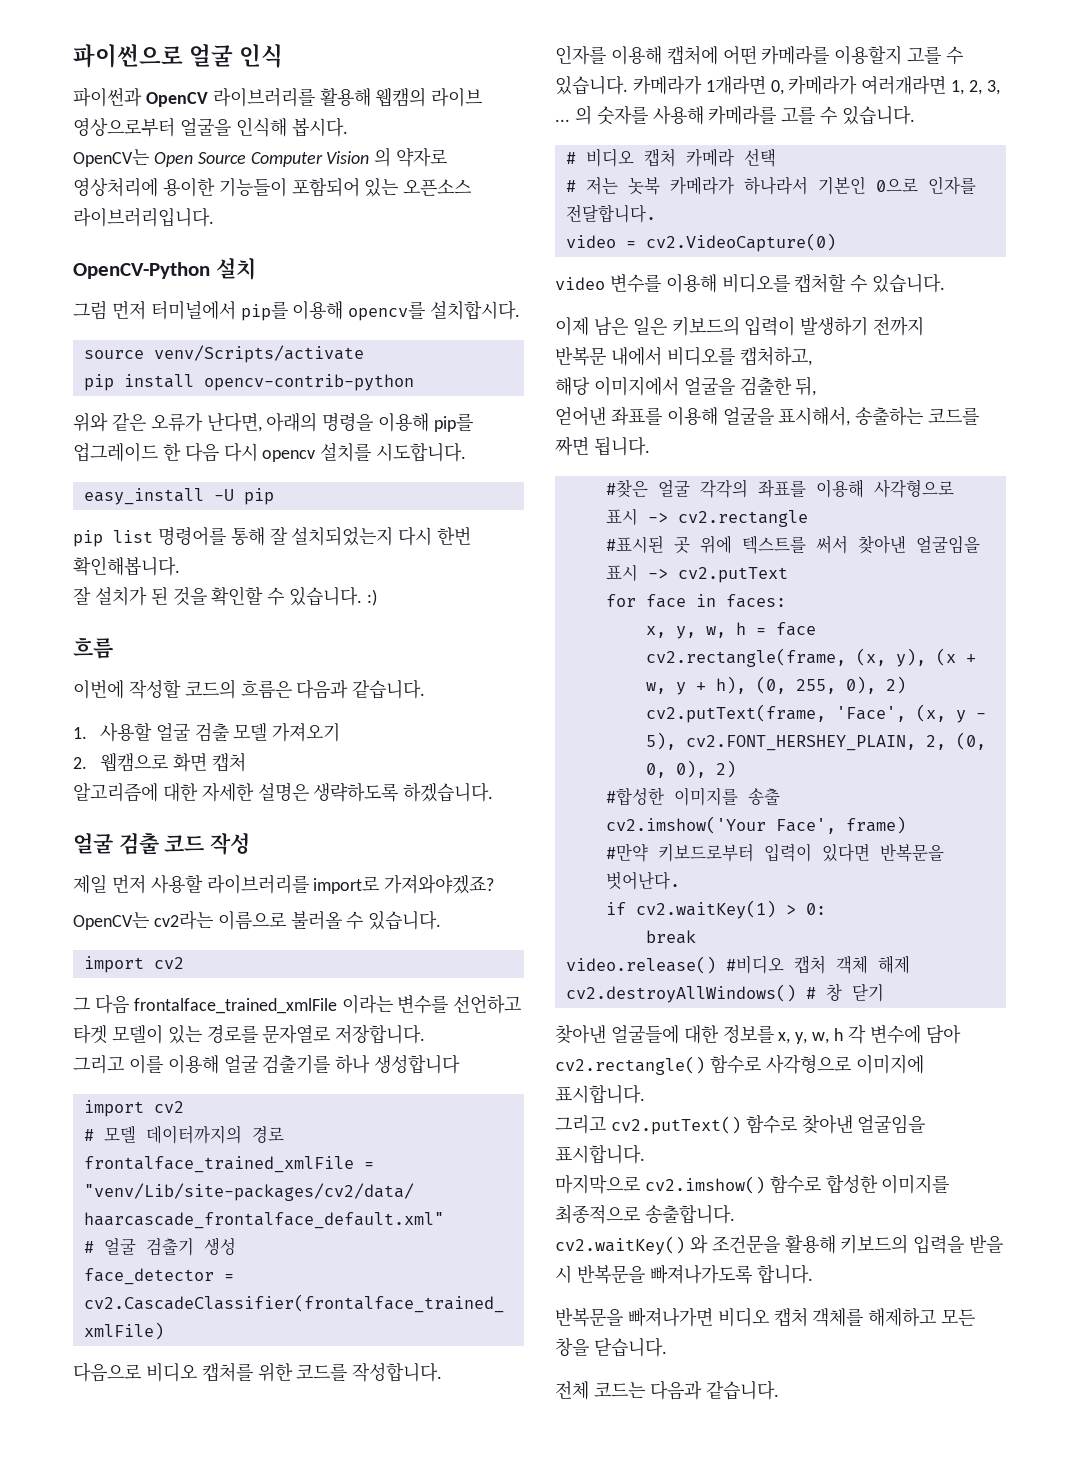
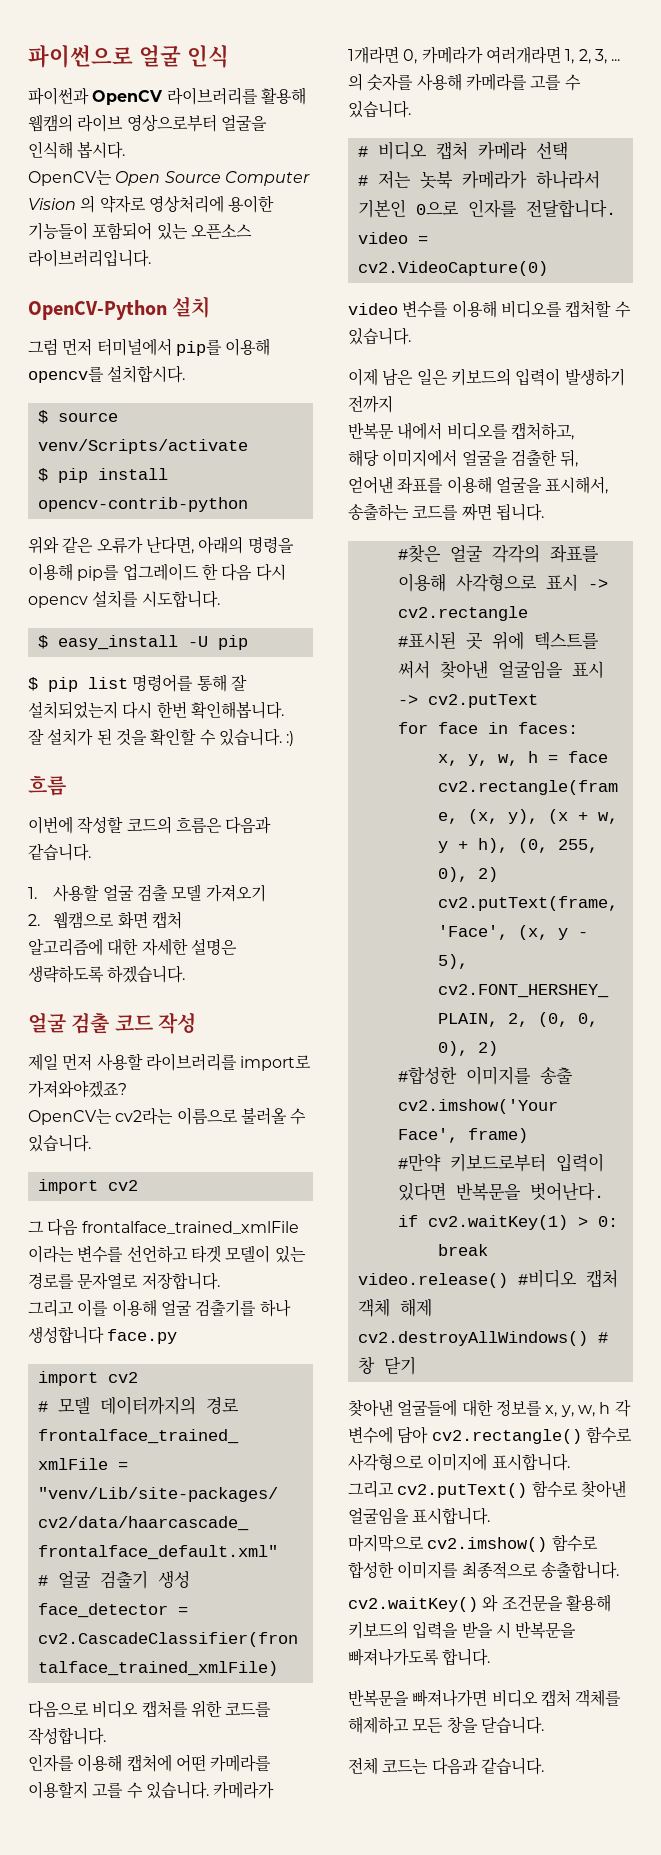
(521, 310) none -> [37,410,48,424] $
(364, 354) none -> [37,468,48,482] $
(467, 452) none -> [37,635,48,649] $
(274, 496) none -> [28,677,38,691] $
(461, 1064) none -> [107,1329,178,1344] face.py

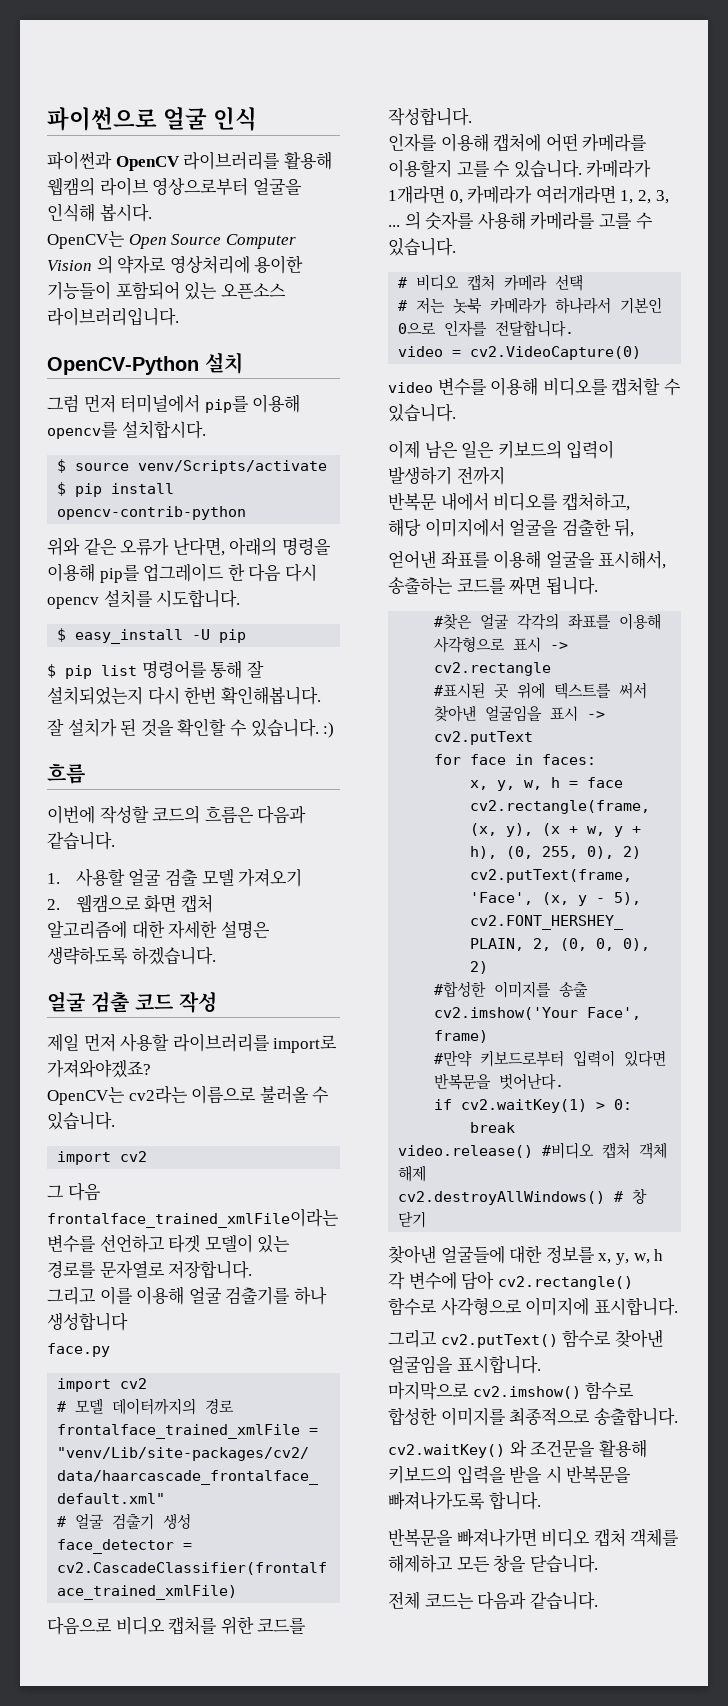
[81,1221,299,1234] [28,1245,74,1263] frontalface_trained_xmlFile 이라는 -> [47,1208,339,1228] frontalface_trained_xmlFile이라는
(104, 1335) none -> (128, 1321) //

